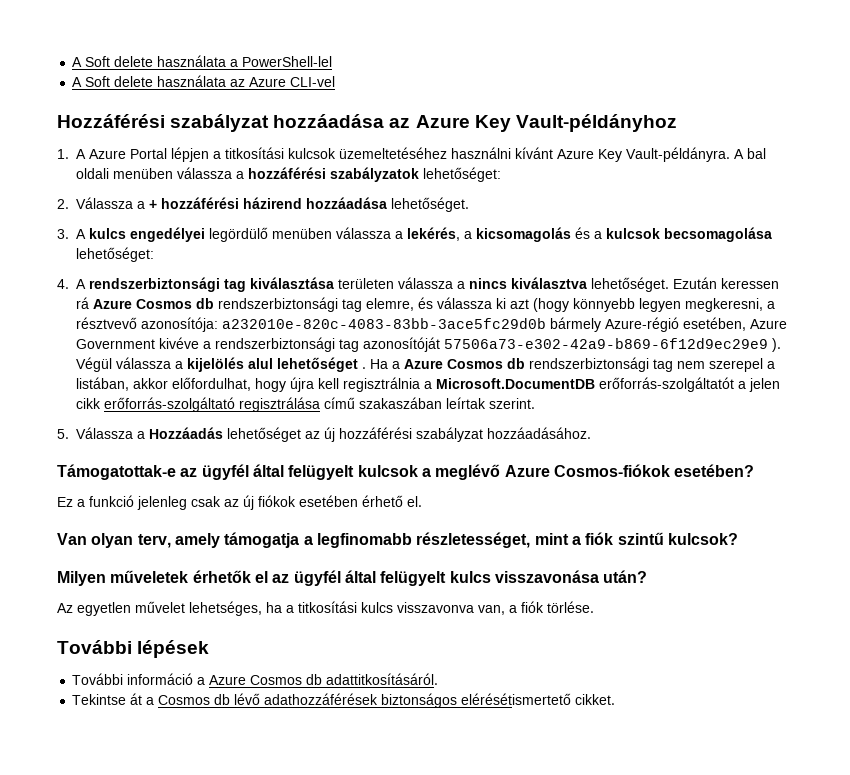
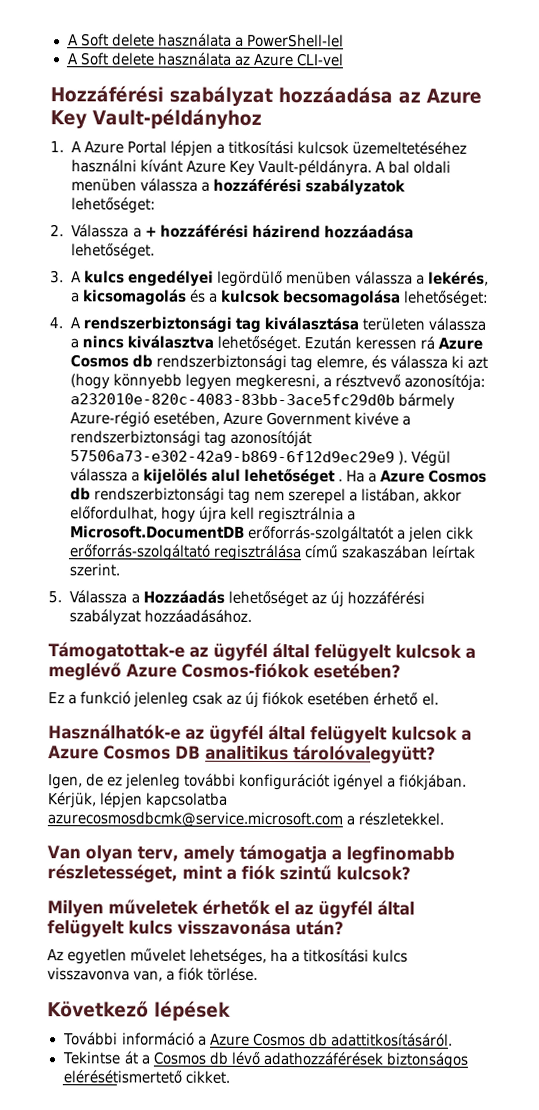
(422, 501) none -> [48,724,472,744] [48,745,436,764] [48,773,468,791] [47,792,229,809] [47,811,445,828] // Használhatók-e az ügyfél által felügyelt kulcsok a Azure Cosmos DB analitikus tárolóvalegyütt? // Igen, de ez jelenleg további konfigurációt igényel a fiókjában. Kérjük, lépjen kapcsolatba azurecosmosdbcmk@service.microsoft.com a részletekkel.
[57,640,132,654] További -> [47,1000,149,1018] Következő

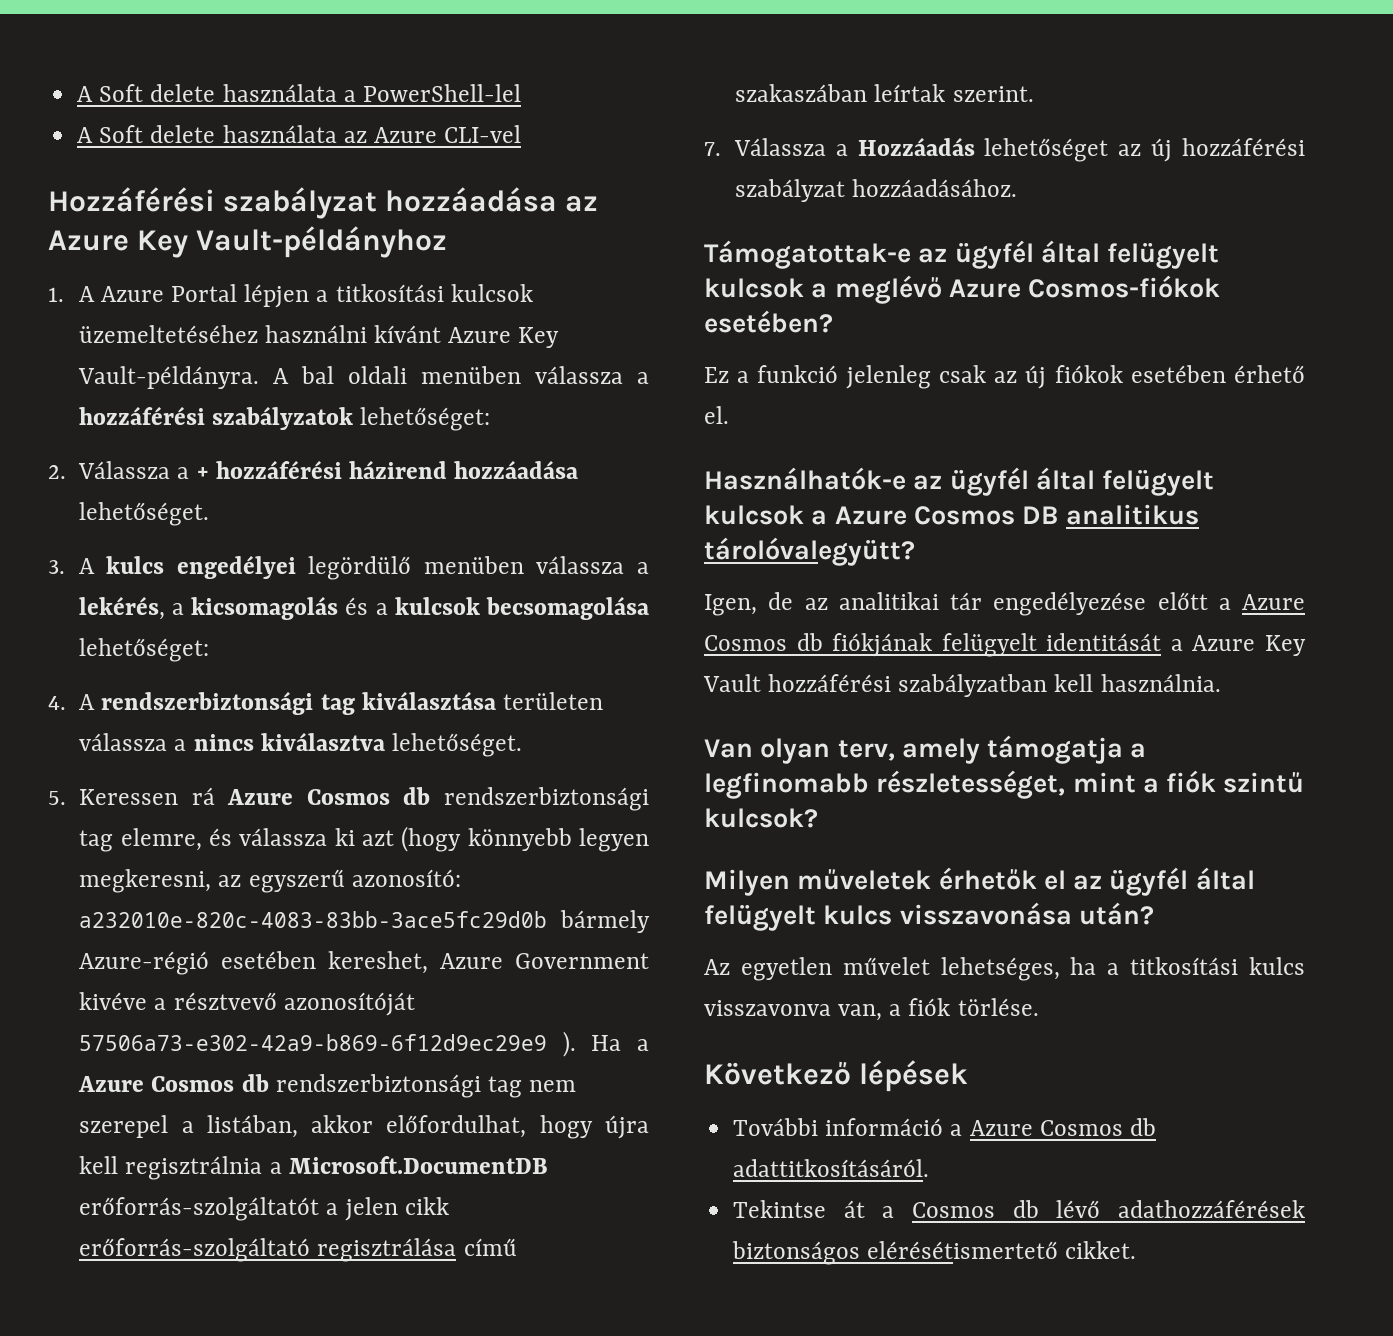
[303,336,417,350] Ezután keressen -> [48,789,179,805] // 5. Keressen
[322,374,486,391] a résztvevő azonosítója: -> [218,869,461,893] az egyszerű azonosító:
[152,411,220,426] esetében, -> [221,951,429,974] esetében kereshet,
[69,430,227,447] rendszerbiztonsági tag -> [173,992,277,1010] résztvevő
[410,450,451,467] [69,468,343,486] Végül válassza a kijelölés alul lehetőséget . -> (576, 1044) none
[48,591,62,604] 5. -> [704,142,721,156] 7.
[107,773,468,791] [47,792,229,809] [47,811,445,828] ez jelenleg további konfigurációt igényel a fiókjában. Kérjük, lépjen kapcsolatba azurecosmosdbcmk@service.microsoft.com a részletekkel. -> [804,592,1305,616] [704,633,1306,657] [703,674,1221,697] az analitikai tár engedélyezése előtt a Azure Cosmos db fiókjának felügyelt identitását a Azure Key Vault hozzáférési szabályzatban kell használnia.

